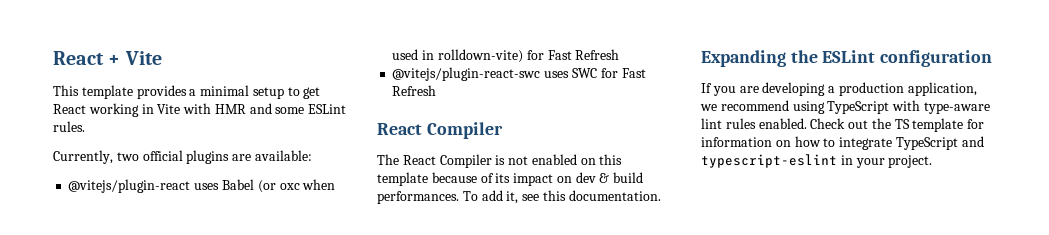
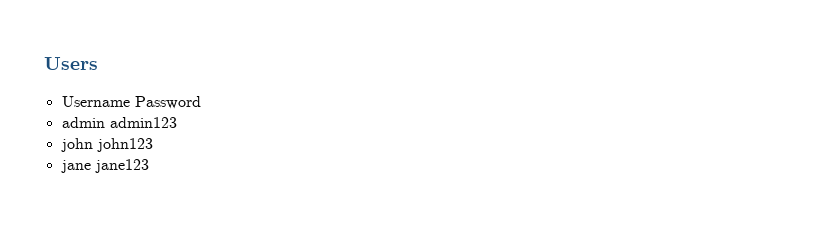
[53,51,162,65] [53,85,321,99] [53,103,347,117] [53,121,85,132] [53,150,312,164] [68,179,336,193] [392,49,620,63] [392,67,646,81] [392,85,437,96] [377,122,503,139] [377,154,623,168] [377,172,644,186] [377,190,661,204] [701,50,993,67] [701,82,977,96] [700,100,990,114] [701,118,985,132] [701,136,984,150] [701,154,933,168] React + Vite // This template provides a minimal setup to get React working in Vite with HMR and some ESLint rules. // Currently, two official plugins are available: // @vitejs/plugin-react uses Babel (or oxc when used in rolldown-vite) for Fast Refresh // @vitejs/plugin-react-swc uses SWC for Fast Refresh // React Compiler // The React Compiler is not enabled on this template because of its impact on dev & build performances. To add it, see this documentation. // Expanding the ESLint configuration // If you are developing a production application, we recommend using TypeScript with type-aware lint rules enabled. Check out the TS template for information on how to integrate TypeScript and typescript-eslint in your project. -> [44,57,98,70] [61,96,201,109] [61,117,177,128] [60,138,153,152] [60,159,149,173] Users // Username Password // admin admin123 // john john123 // jane jane123

